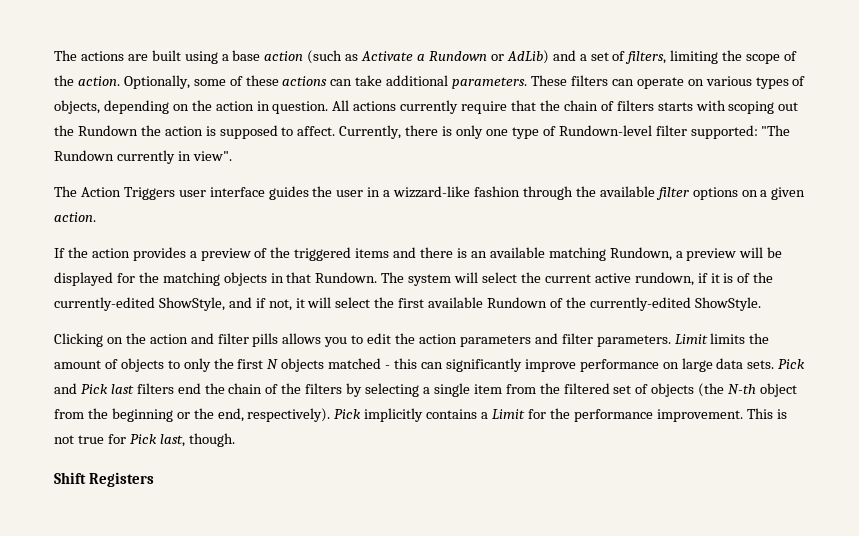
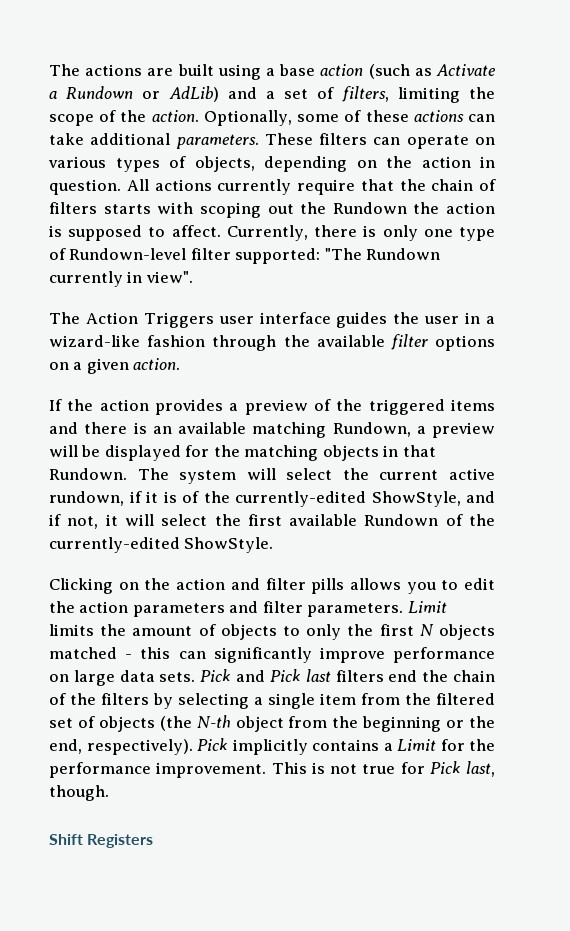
[393,186,471,198] wizzard-like -> [49,335,140,347] wizard-like

